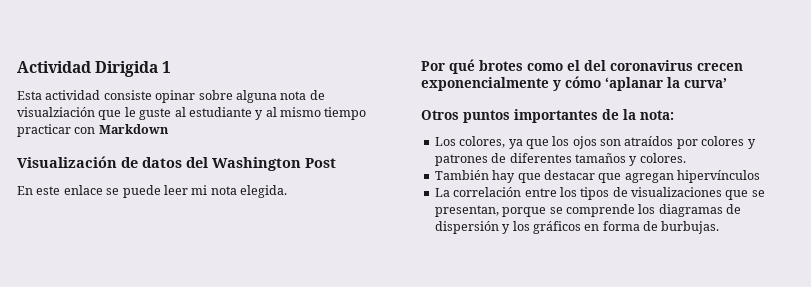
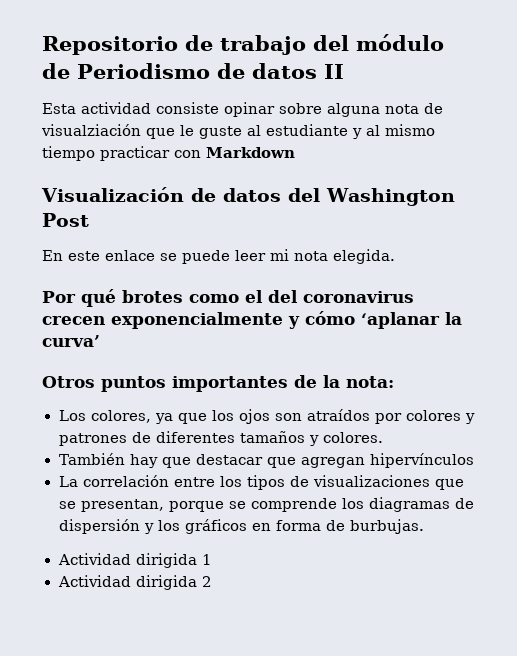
[17,61,172,77] Actividad Dirigida 1 -> [42,34,444,55] [42,63,344,79] Repositorio de trabajo del módulo de Periodismo de datos II
(720, 227) none -> [57,553,212,568] [57,575,212,590] // Actividad dirigida 1 // Actividad dirigida 2

